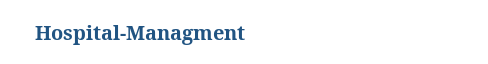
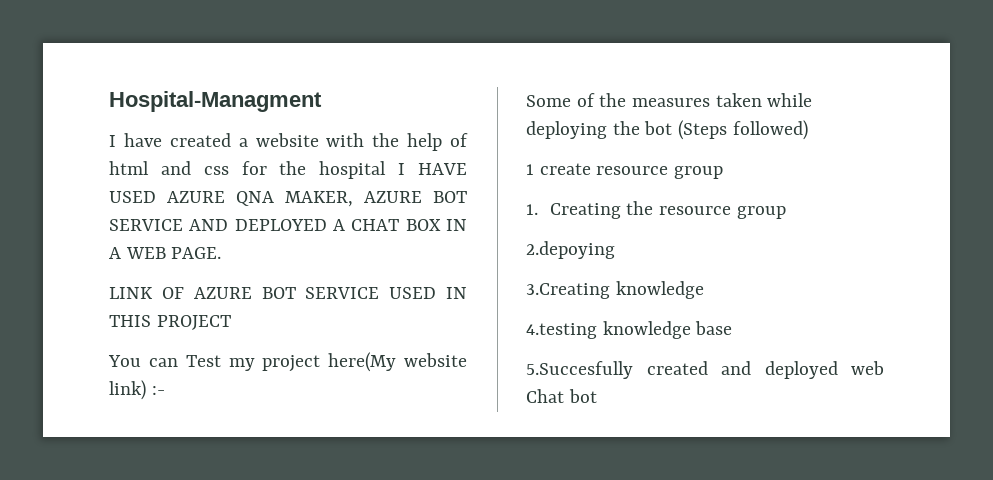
(245, 35) none -> [109,133,468,151] [109,161,467,179] [109,191,467,207] [109,219,467,231] [109,247,222,259] [109,287,467,299] [109,315,231,330] [108,352,468,372] [109,380,165,400] [526,93,813,107] [526,120,808,140] [526,163,724,179] [526,201,786,219] [526,241,615,259] [526,281,704,299] [526,321,733,339] [526,361,884,379] [526,389,597,403] // I have created a website with the help of html and css for the hospital I HAVE USED AZURE QNA MAKER, AZURE BOT SERVICE AND DEPLOYED A CHAT BOX IN A WEB PAGE. // LINK OF AZURE BOT SERVICE USED IN THIS PROJECT // You can Test my project here(My website link) :- // Some of the measures taken while deploying the bot (Steps followed) // 1 create resource group // 1. Creating the resource group // 2.depoying // 3.Creating knowledge // 4.testing knowledge base // 5.Succesfully created and deployed web Chat bot

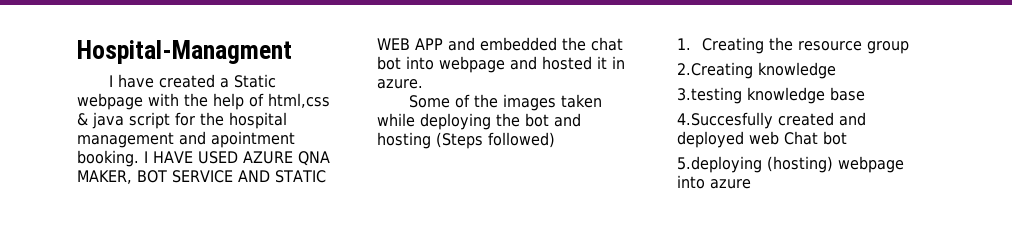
[255,133,319,147] website -> [234,74,277,88] [77,93,143,110] Static webpage
[109,161,387,179] html and css for the hospital -> [268,93,330,108] [77,112,287,129] [77,131,295,148] [77,150,139,167] html,css & java script for the hospital management and apointment booking.
[364,191,422,203] AZURE -> (132, 177) none
[234,219,467,231] [109,247,222,259] [109,287,467,299] [109,315,231,330] [108,352,468,372] [109,380,165,400] DEPLOYED A CHAT BOX IN A WEB PAGE. // LINK OF AZURE BOT SERVICE USED IN THIS PROJECT // You can Test my project here(My website link) :- -> [274,170,326,183] [377,37,623,51] [377,56,625,73] [377,79,423,89] STATIC WEB APP and embedded the chat bot into webpage and hosted it in azure.
[632,98,711,107] measures -> [503,94,557,111] images
(673, 128) none -> [554,113,581,127] [377,132,431,149] and hosting
[526,163,724,179] // 1 create resource group -> (555, 140) none
[526,241,615,259] [526,283,610,299] 2.depoying // 3.Creating -> [677,62,753,79] 2.Creating
[526,323,597,339] 4.testing -> [677,87,742,104] 3.testing
[526,361,633,379] 5.Succesfully -> [677,112,773,129] 4.Succesfully
(597, 396) none -> [677,156,904,173] [677,175,751,189] // 5.deploying (hosting) webpage into azure

